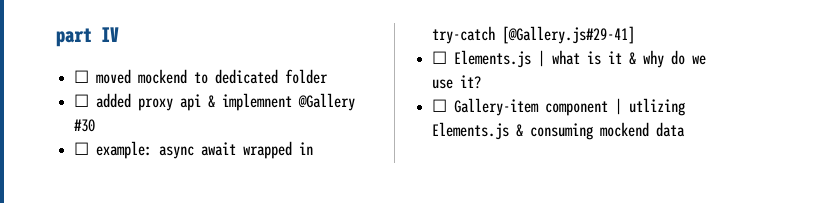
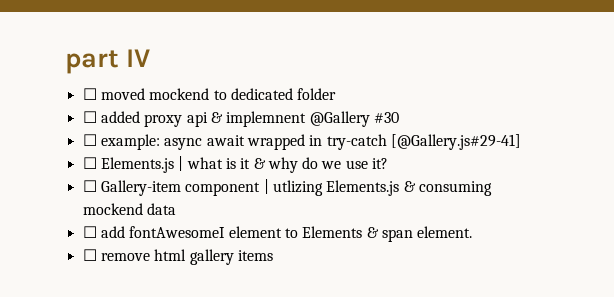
(686, 129) none -> [82,226,473,242] [82,249,273,265] // ☐ add fontAwesomeI element to Elements & span element. // ☐ remove html gallery items

